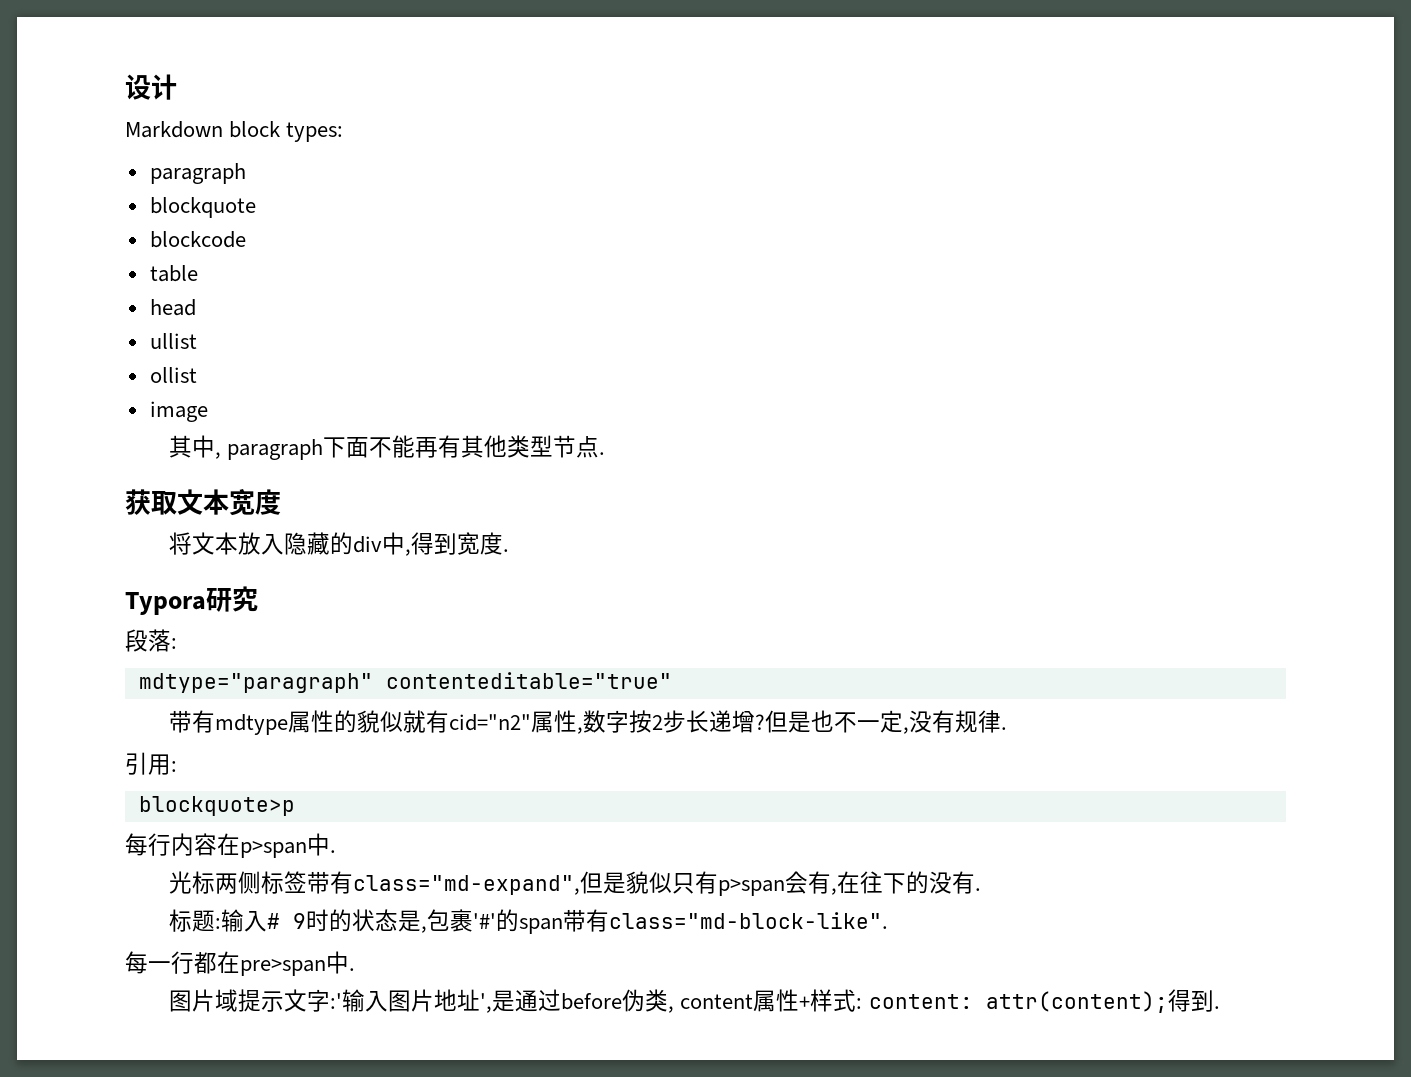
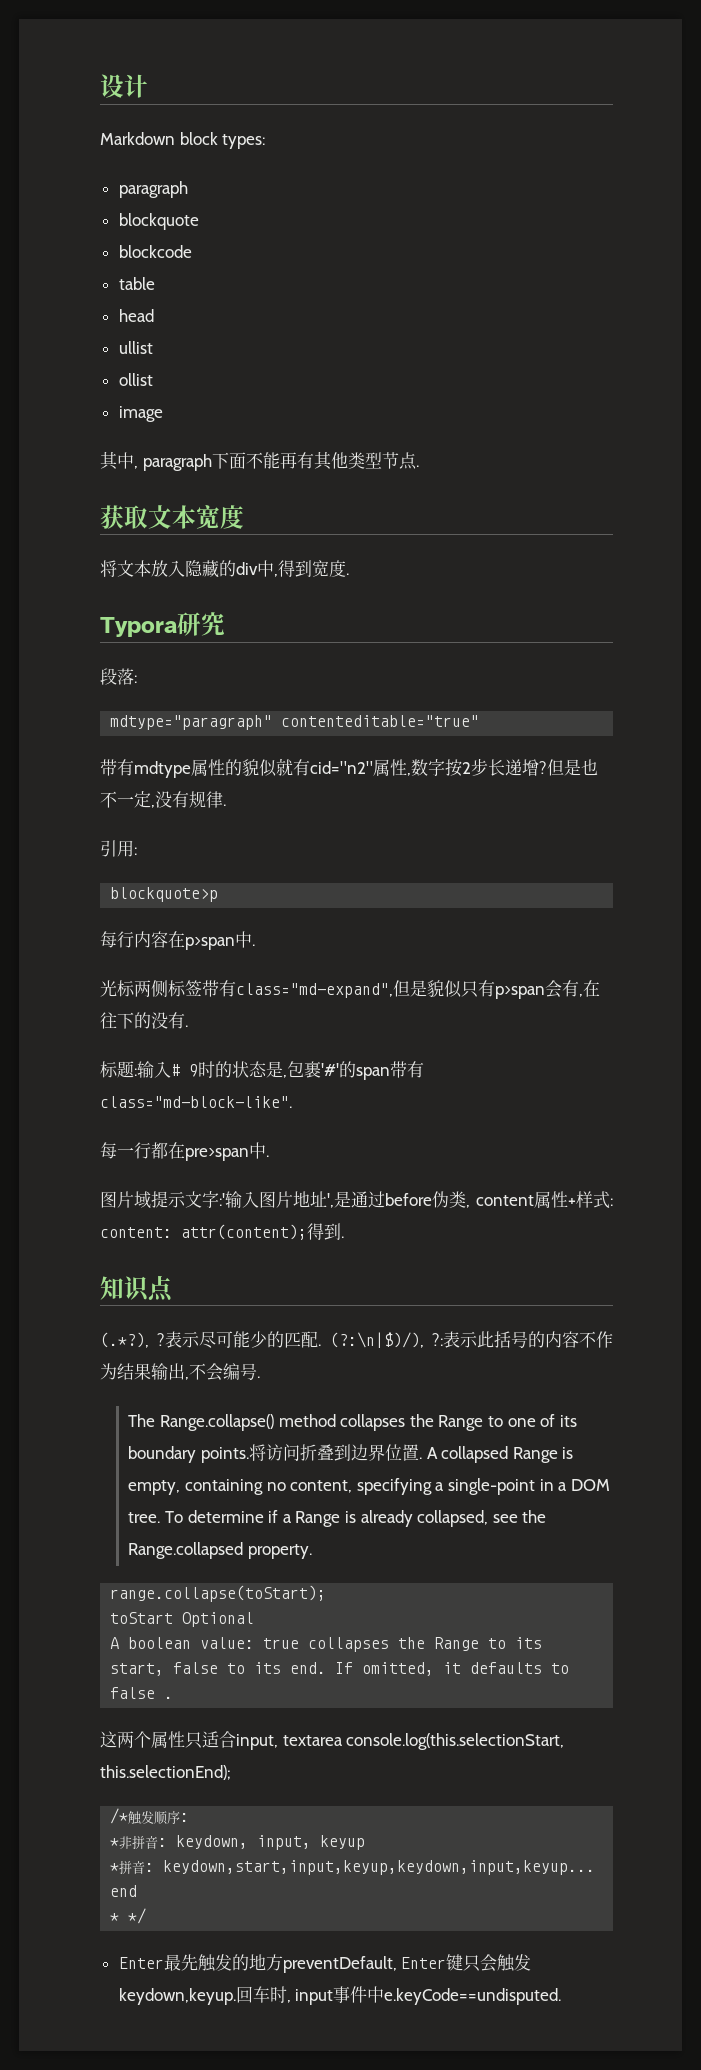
(1220, 1007) none -> [100,1275,173,1302] [100,1331,613,1349] [100,1363,260,1381] [128,1414,577,1431] [128,1444,574,1463] [128,1478,610,1495] [128,1510,547,1527] [128,1542,312,1559] [110,1585,327,1602] [110,1612,255,1627] [110,1637,543,1652] [110,1662,570,1676] [110,1687,174,1699] [100,1731,565,1750] [100,1765,231,1780] [110,1808,190,1825] [110,1835,366,1850] [110,1860,596,1875] [110,1885,138,1897] [110,1908,147,1924] [118,1954,532,1973] [118,1986,562,2005] // 知识点 // (.*?), ?表示尽可能少的匹配. (?:\n|$)/), ?:表示此括号的内容不作为结果输出,不会编号. // The Range.collapse() method collapses the Range to one of its boundary points.将访问折叠到边界位置. A collapsed Range is empty, containing no content, specifying a single-point in a DOM tree. To determine if a Range is already collapsed, see the Range.collapsed property. // range.collapse(toStart); // toStart Optional // A boolean value: true collapses the Range to its start, false to its end. If omitted, it defaults to false . // 这两个属性只适合input, textarea console.log(this.selectionStart, this.selectionEnd); // /*触发顺序: // *非拼音: keydown, input, keyup // *拼音: keydown,start,input,keyup,keydown,input,keyup... end // * */ // Enter最先触发的地方preventDefault, Enter键只会触发keydown,keyup.回车时, input事件中e.keyCode==undisputed.

